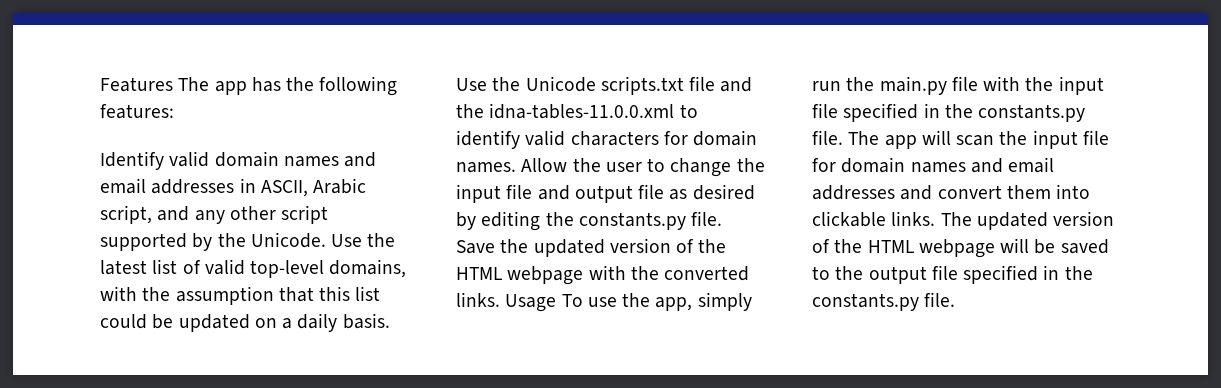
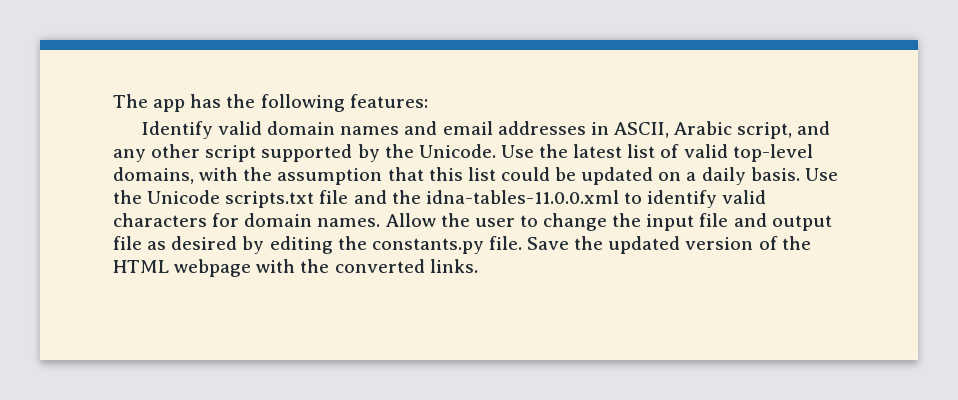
[100,77,173,92] Features -> (113, 101) none
[505,292,752,312] [812,76,1104,95] [812,103,1086,122] [812,130,1109,149] [812,157,1055,173] [812,184,1091,200] [812,211,1115,230] [812,238,1109,258] [812,265,1093,284] [812,292,956,311] Usage To use the app, simply run the main.py file with the input file specified in the constants.py file. The app will scan the input file for domain names and email addresses and convert them into clickable links. The updated version of the HTML webpage will be saved to the output file specified in the constants.py file. -> (478, 266) none

